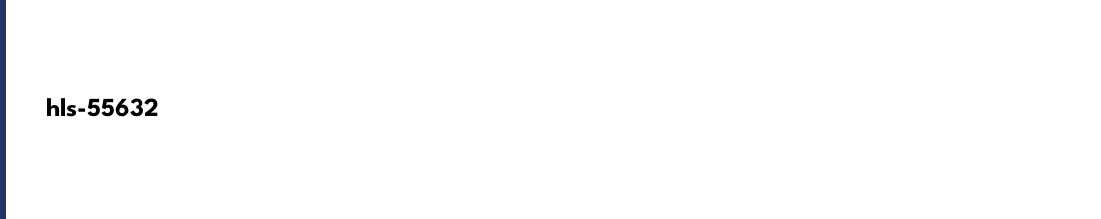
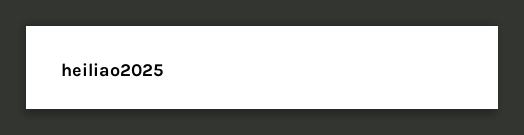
[46,98,159,117] hls-55632 -> [61,63,163,77] heiliao2025

